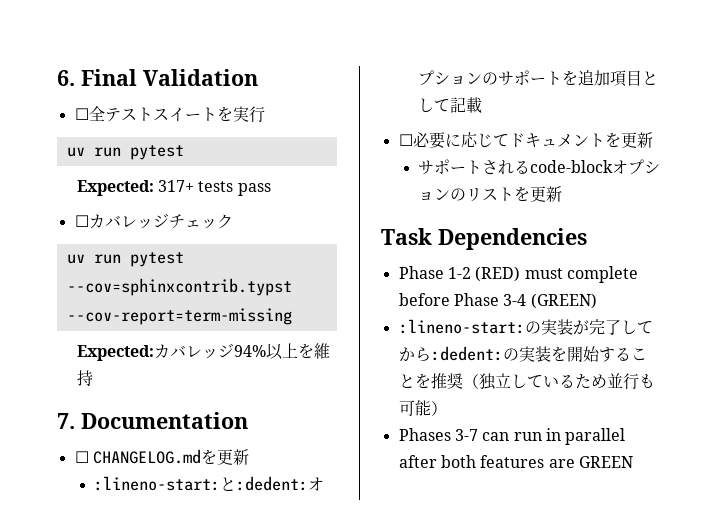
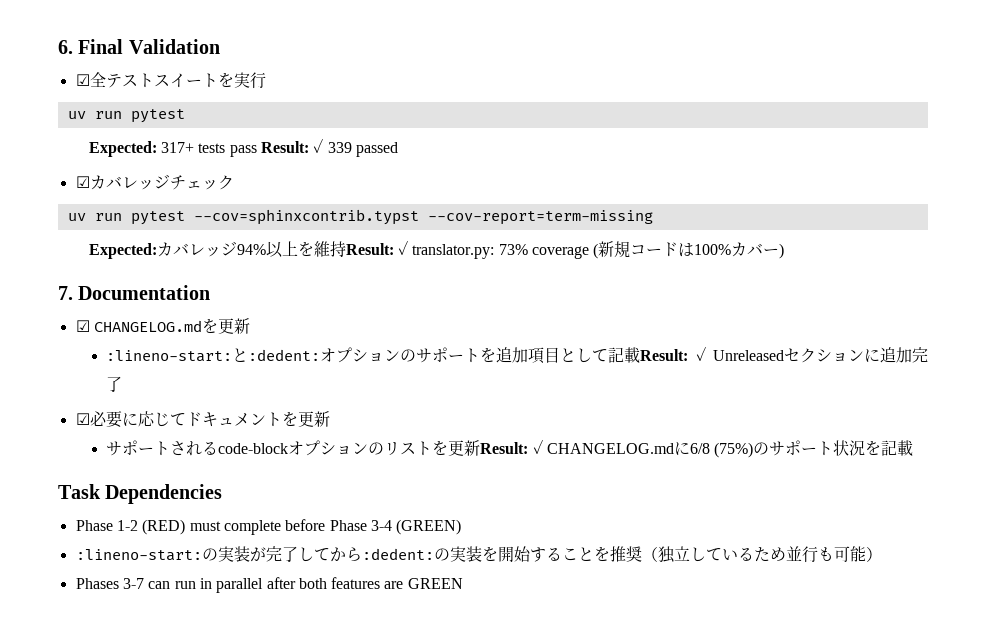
[74,108,89,120] ☐ -> [75,74,90,86] ☑
[74,215,89,227] // ☐ -> [260,138,398,157] [75,176,90,188] Result: ✓ 339 passed // ☑
(93, 378) none -> [345,240,785,259] Result: ✓ translator.py: 73% coverage (新規コードは100%カバー)
[74,451,89,463] ☐ -> [75,320,90,332] ☑
[398,134,413,146] // ☐ -> [640,346,929,363] [106,376,123,392] [75,413,90,425] Result: ✓ Unreleasedセクションに追加完了 // ☑
(563, 194) none -> [480,439,914,458] Result: ✓ CHANGELOG.mdに6/8 (75%)のサポート状況を記載

